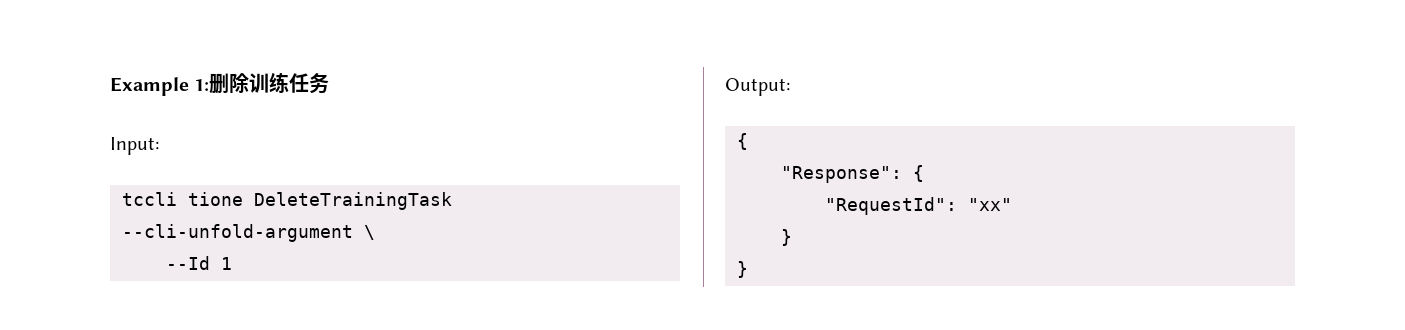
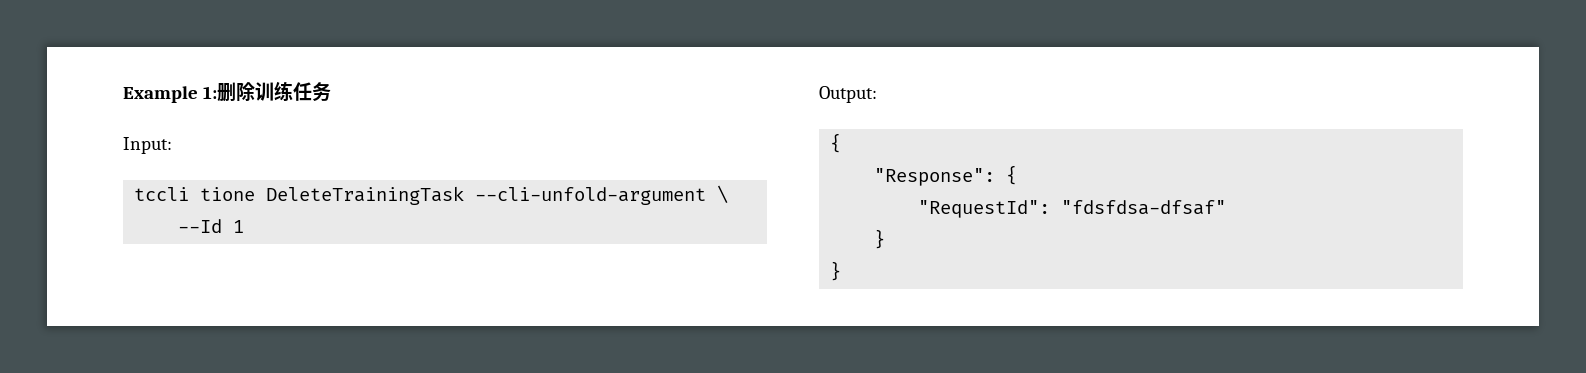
[968,198,1012,211] "xx" -> [1061,200,1227,215] "fdsfdsa-dfsaf"

